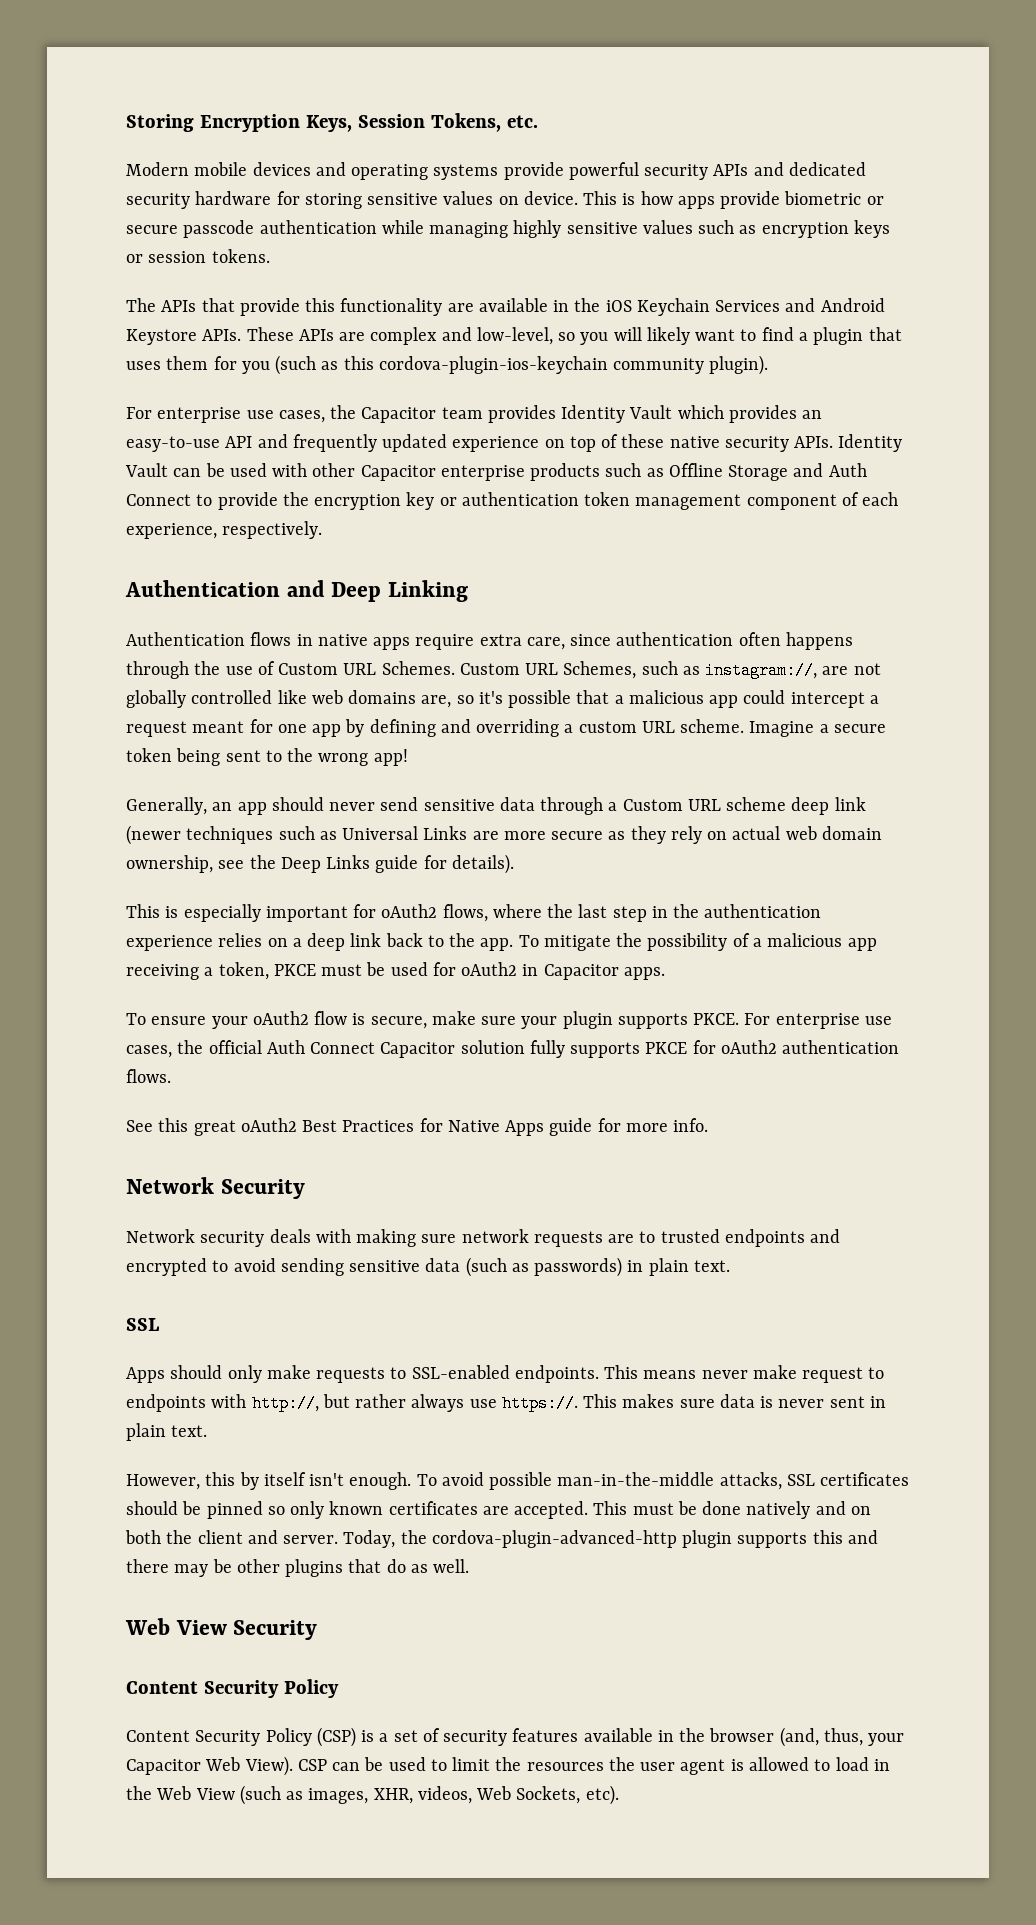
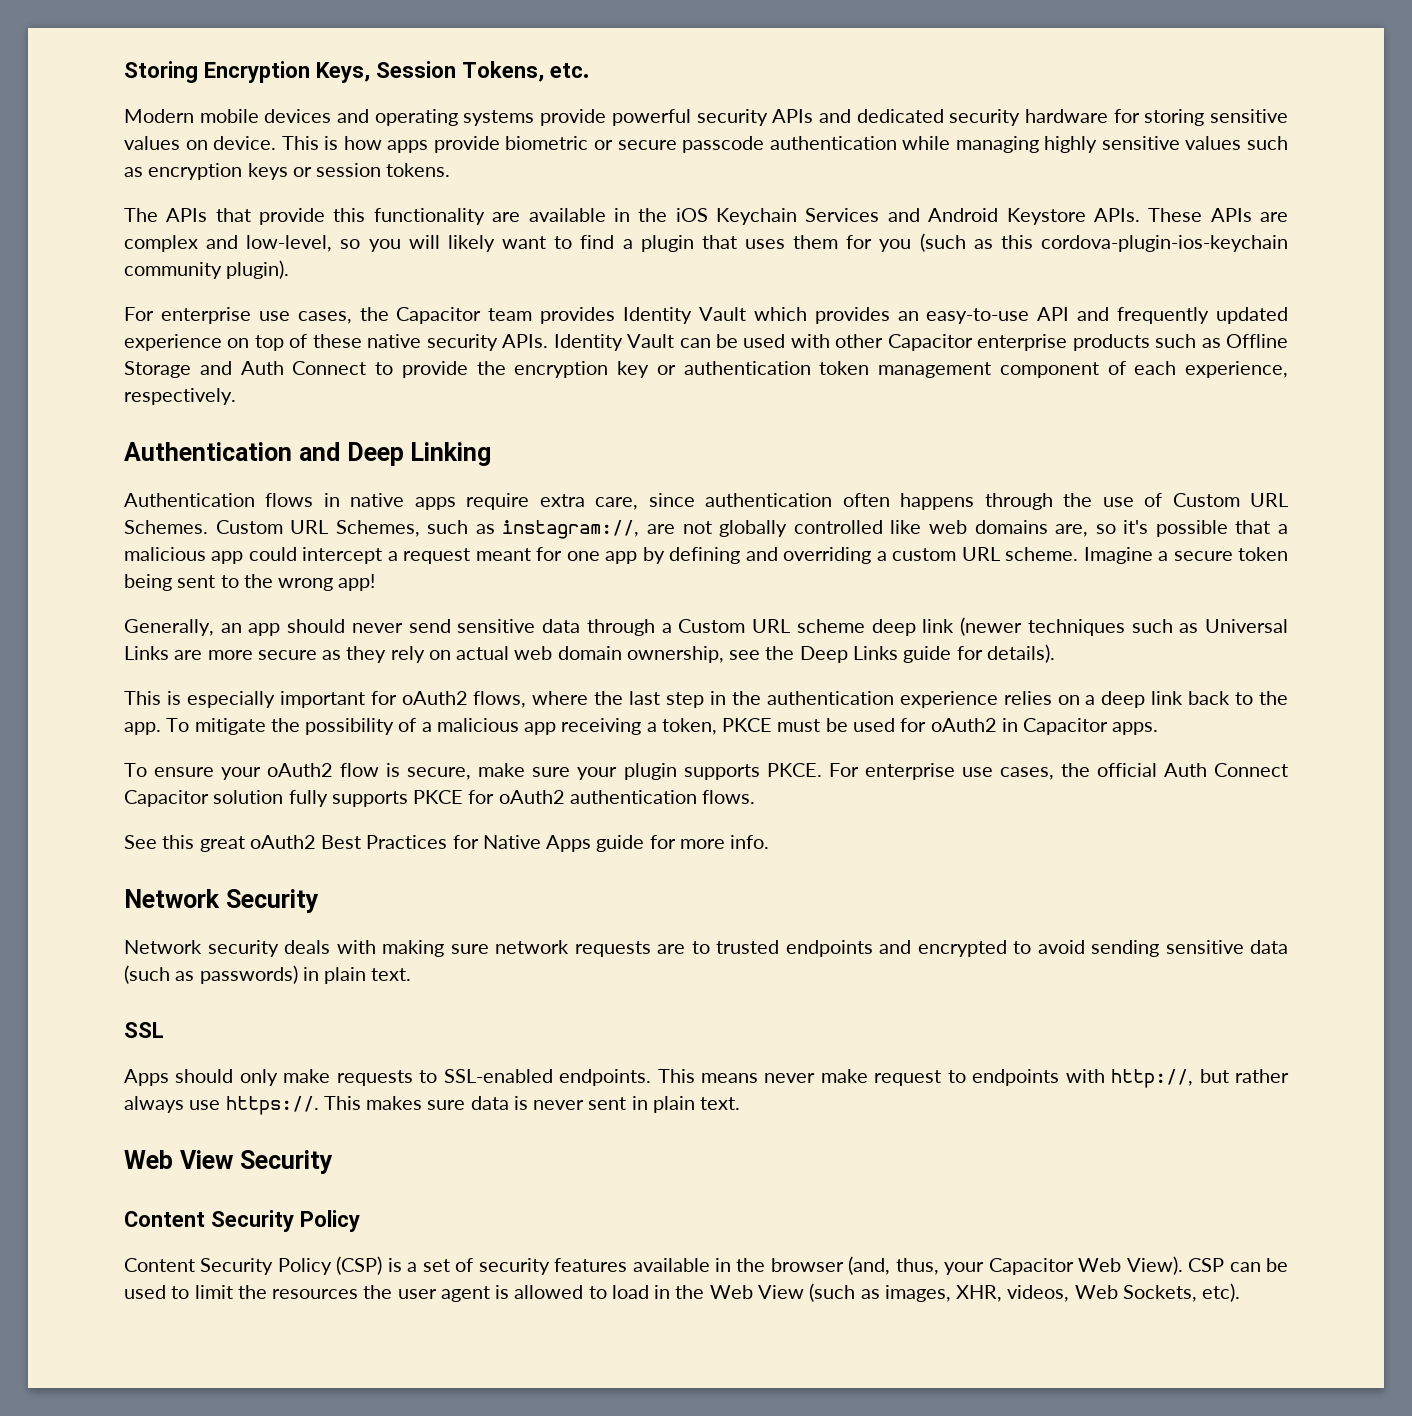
[126,1472,910,1490] [126,1501,871,1519] [125,1530,878,1548] [126,1559,470,1577] // However, this by itself isn't enough. To avoid possible man-in-the-middle attacks, SSL certificates should be pinned so only known certificates are accepted. This must be done natively and on both the client and server. Today, the cordova-plugin-advanced-http plugin supports this and there may be other plugins that do as well. -> (741, 1103) none

